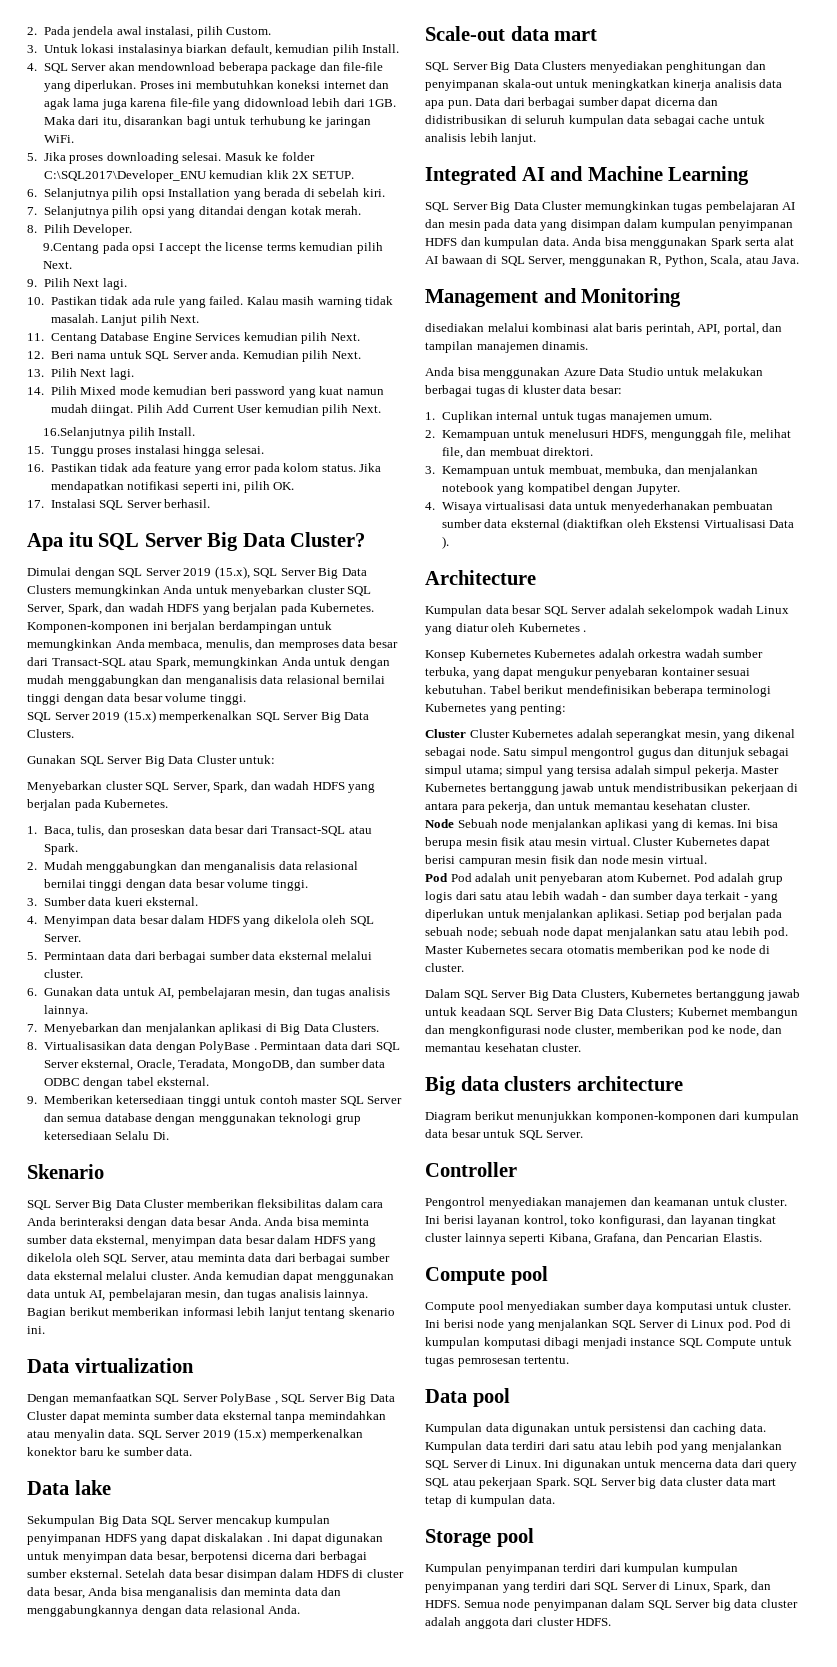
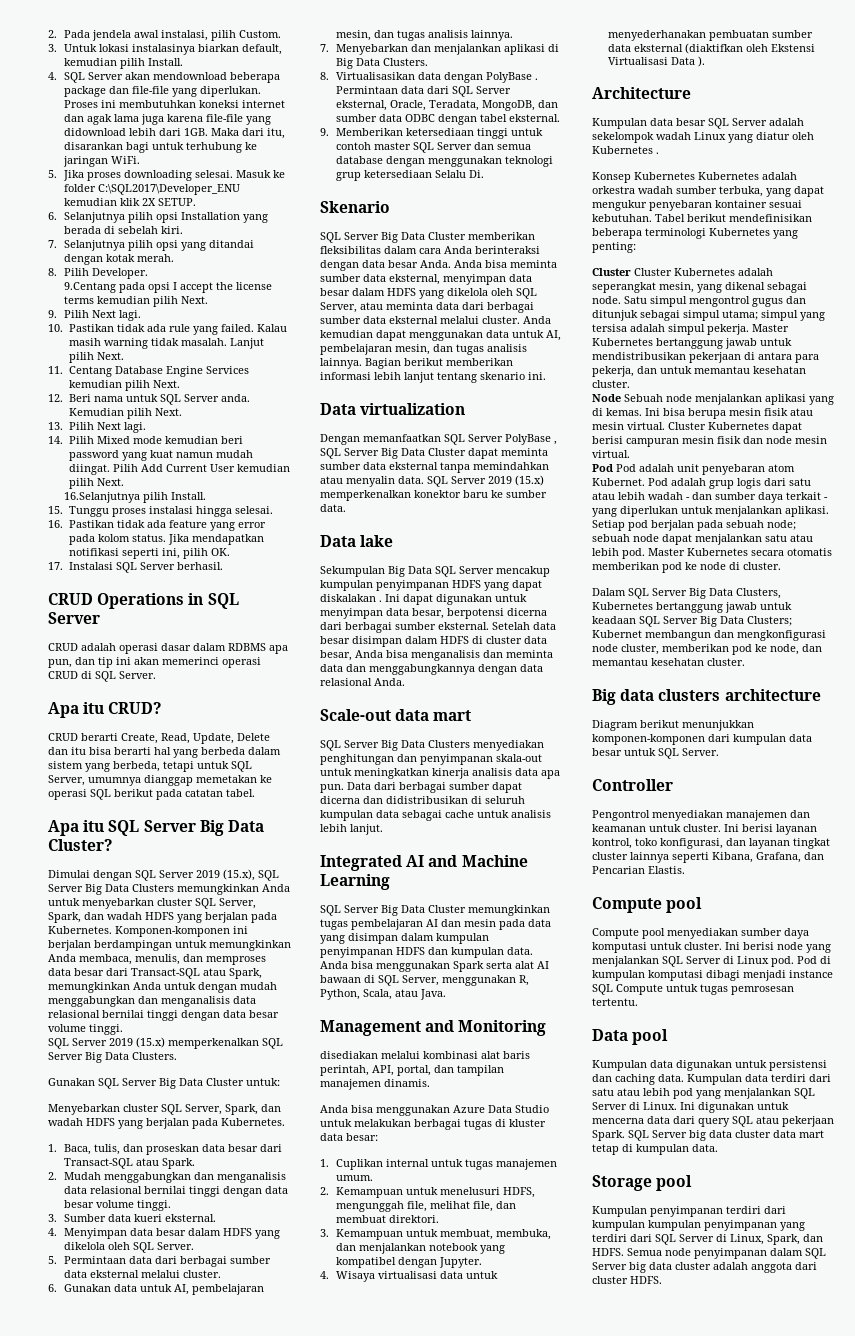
(211, 503) none -> [48,593,239,609] [48,612,100,624] [48,643,288,654] [48,657,261,668] [48,671,156,682] [48,702,163,718] [48,733,270,744] [48,747,281,758] [48,761,252,772] [48,775,272,786] [48,789,255,800] // CRUD Operations in SQL Server // CRUD adalah operasi dasar dalam RDBMS apa pun, dan tip ini akan memerinci operasi CRUD di SQL Server. // Apa itu CRUD? // CRUD berarti Create, Read, Update, Delete dan itu bisa berarti hal yang berbeda dalam sistem yang berbeda, tetapi untuk SQL Server, umumnya dianggap memetakan ke operasi SQL berikut pada catatan tabel.

